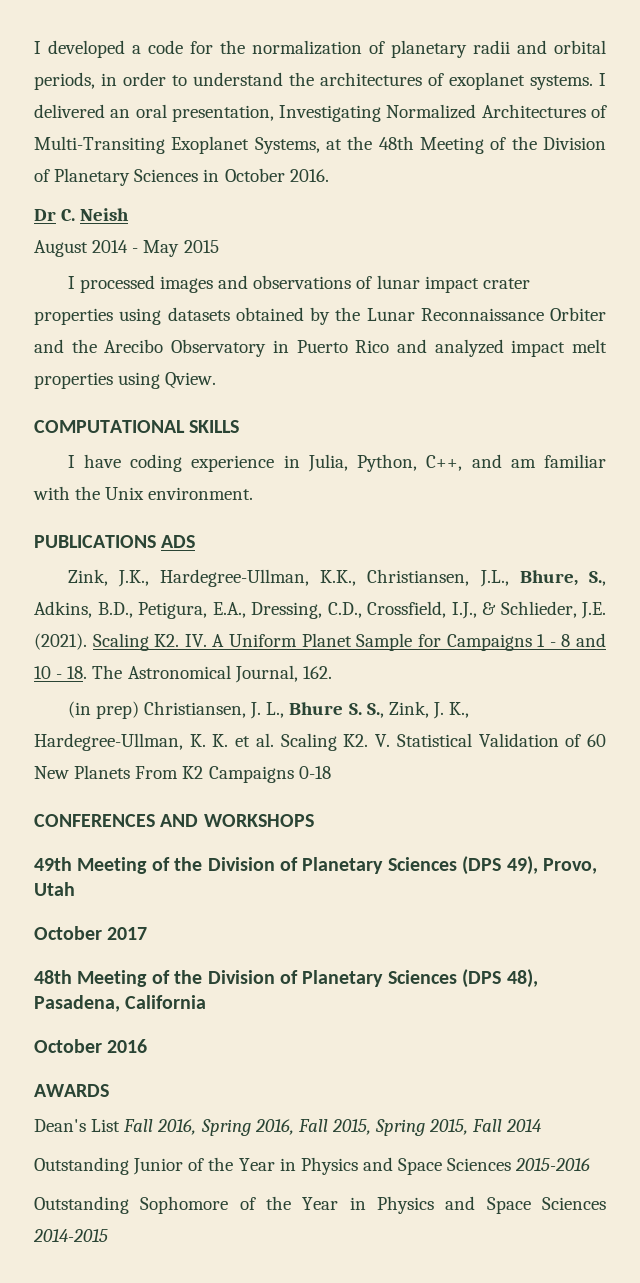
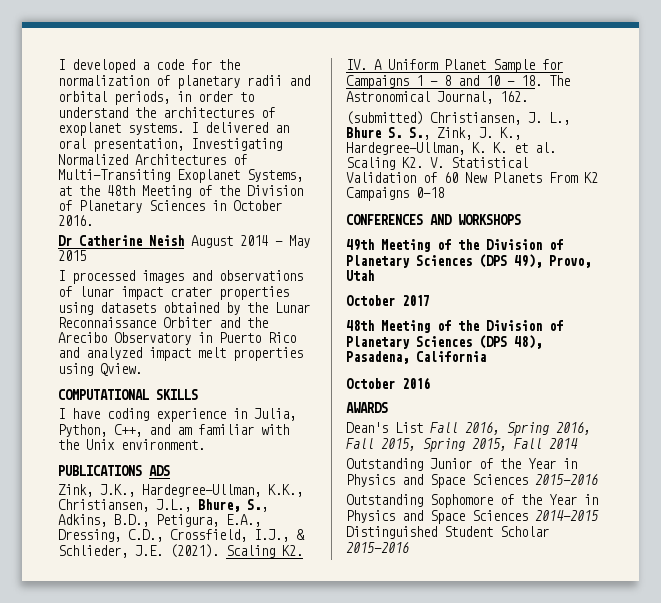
[61,209,76,221] C. -> [79,235,142,246] Catherine
(130, 214) // -> (184, 240) none
[67,701,139,719] (in prep) -> [346,111,423,125] (submitted)
(108, 1235) none -> [346,526,549,539] [346,541,409,553] Distinguished Student Scholar 2015-2016

